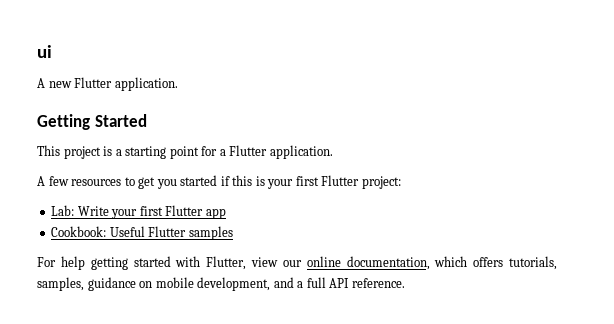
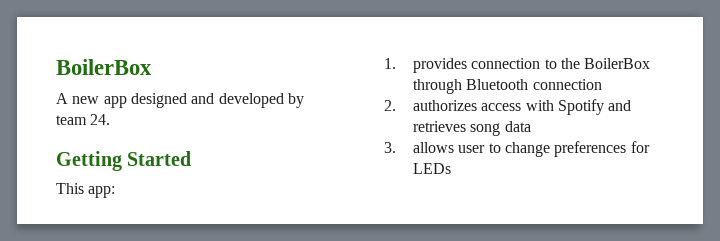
[37,45,52,58] ui -> [56,59,152,75] BoilerBox
[74,77,178,91] [37,114,147,130] [37,145,333,159] [37,175,401,189] [51,205,226,219] [51,226,233,240] [37,256,557,270] [37,277,405,291] Flutter application. // Getting Started // This project is a starting point for a Flutter application. // A few resources to get you started if this is your first Flutter project: // Lab: Write your first Flutter app // Cookbook: Useful Flutter samples // For help getting started with Flutter, view our online documentation, which offers tutorials, samples, guidance on mobile development, and a full API reference. -> [103,93,304,108] [56,114,111,125] [56,151,192,171] [56,183,116,198] [384,58,651,73] [412,79,602,94] [384,99,632,115] [412,121,531,136] [384,141,650,157] [412,163,451,174] app designed and developed by team 24. // Getting Started // This app: // 1. provides connection to the BoilerBox through Bluetooth connection // 2. authorizes access with Spotify and retrieves song data // 3. allows user to change preferences for LEDs

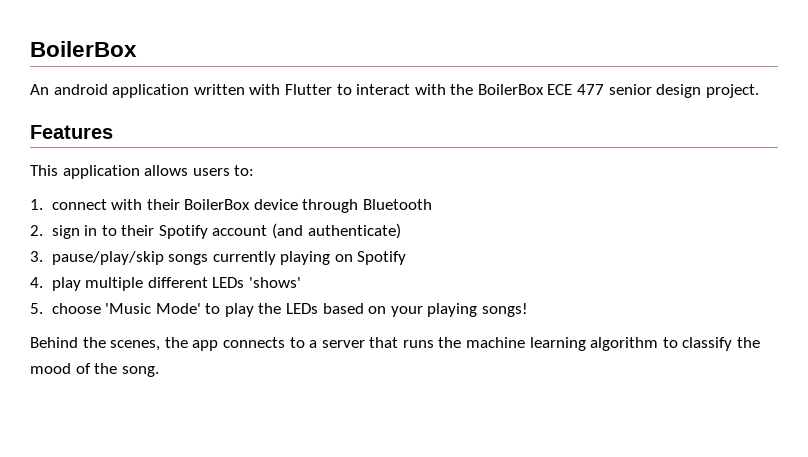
[56,93,304,108] [56,114,111,125] [56,151,192,171] [56,183,116,198] [384,58,651,73] A new app designed and developed by team 24. // Getting Started // This app: // 1. provides connection to the BoilerBox -> [30,84,759,98] [30,125,113,139] [30,165,255,179] [30,199,298,210] An android application written with Flutter to interact with the BoilerBox ECE 477 senior design project. // Features // This application allows users to: // 1. connect with their BoilerBox device
[532,79,602,90] connection -> (433, 204) none
[412,99,632,115] [412,121,531,136] [384,141,650,157] [412,163,451,174] authorizes access with Spotify and retrieves song data // 3. allows user to change preferences for LEDs -> [51,223,401,239] [30,251,407,265] [30,277,301,291] [30,303,528,317] [30,337,761,351] [30,363,159,377] sign in to their Spotify account (and authenticate) // 3. pause/play/skip songs currently playing on Spotify // 4. play multiple different LEDs 'shows' // 5. choose 'Music Mode' to play the LEDs based on your playing songs! // Behind the scenes, the app connects to a server that runs the machine learning algorithm to classify the mood of the song.

